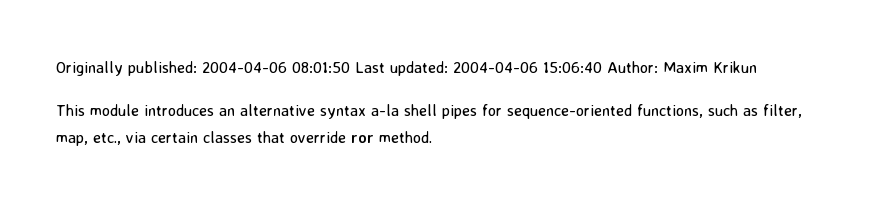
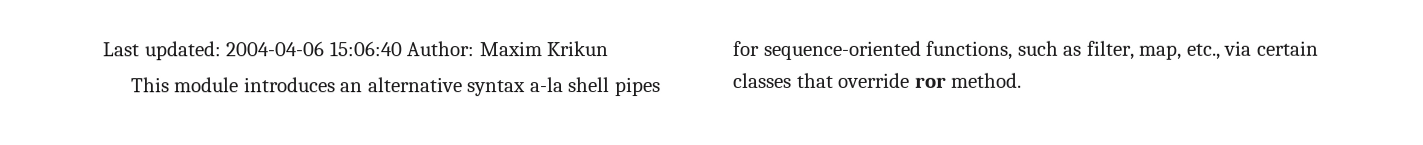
[56,61,350,76] Originally published: 2004-04-06 08:01:50 -> (102, 49) none

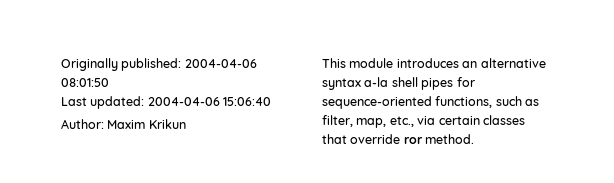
(102, 49) none -> [61,58,257,71] [61,78,109,87] Originally published: 2004-04-06 08:01:50 //
(402, 49) none -> (272, 101) //

